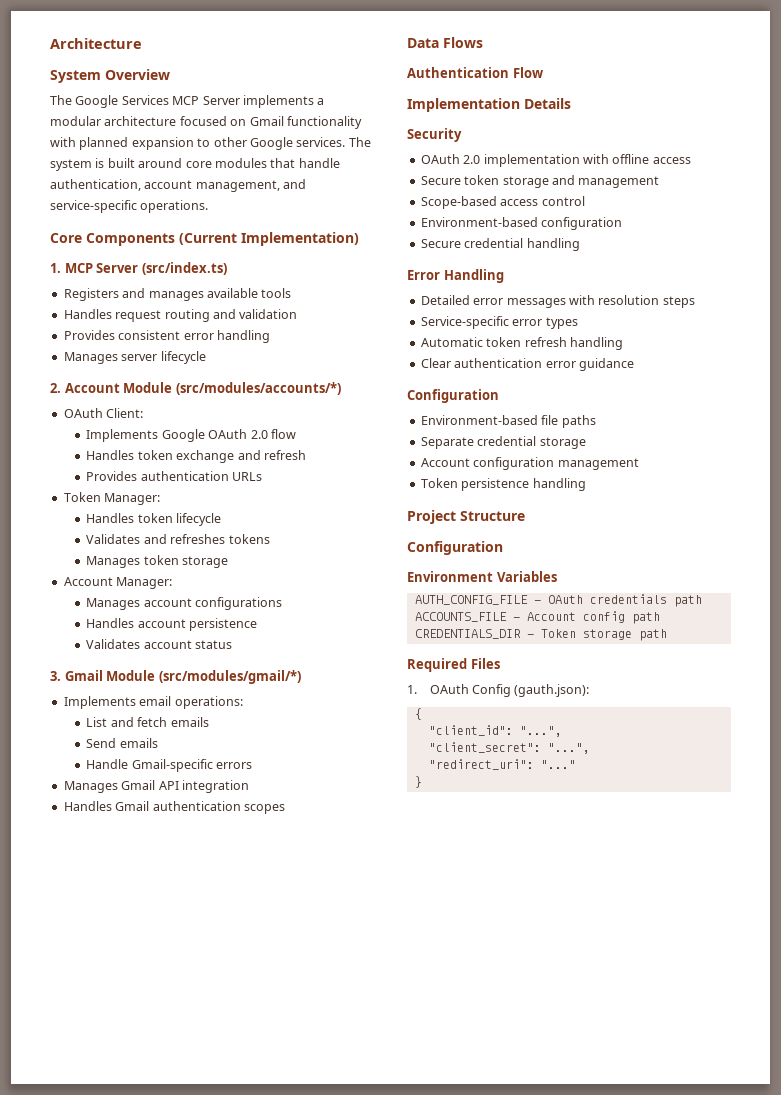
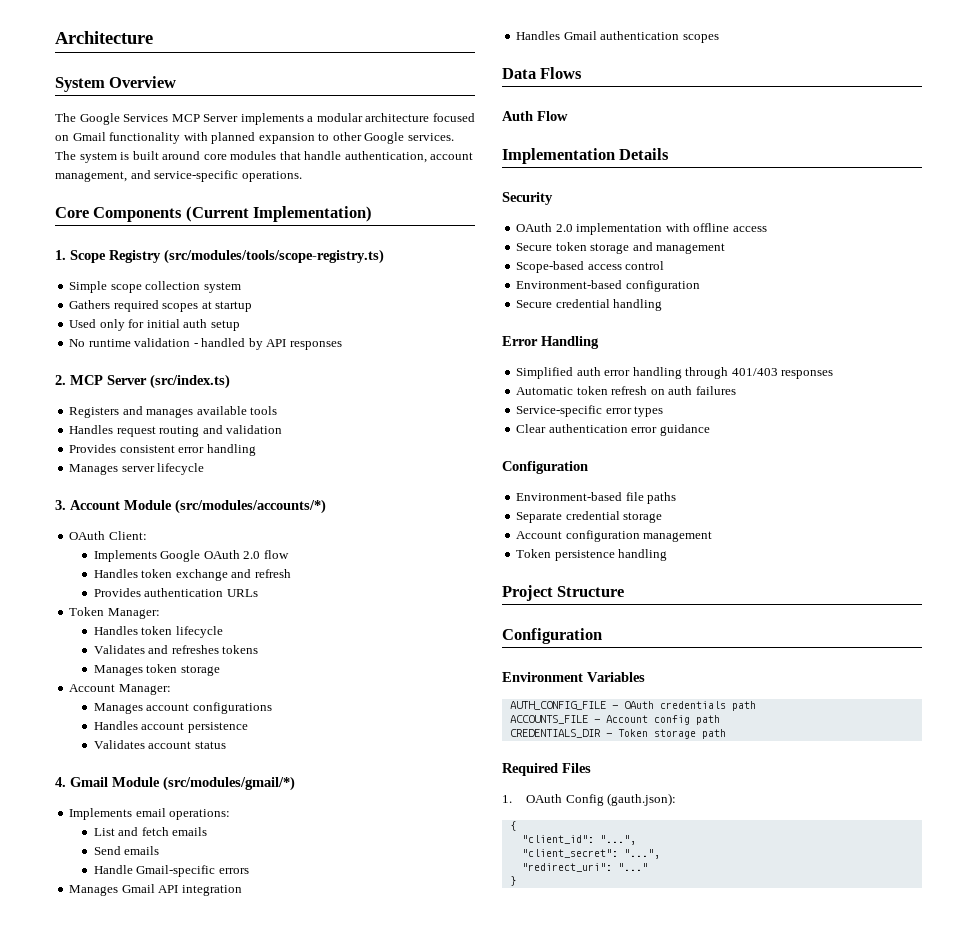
(61, 268) none -> [70,249,384,264] [69,281,241,293] [69,300,253,312] [69,319,240,331] [69,338,342,350] [55,375,66,385] Scope Registry (src/modules/tools/scope-registry.ts) // Simple scope collection system // Gathers required scopes at startup // Used only for initial auth setup // No runtime validation - handled by API responses // 2.
[50,383,61,393] 2. -> [55,500,66,510] 3.
[50,671,61,681] 3. -> [55,777,66,787] 4.
[407,67,509,78] Authentication -> [502,111,533,121] Auth
[420,295,695,308] Detailed error messages with resolution steps -> [516,367,834,379] [516,386,736,395] Simplified auth error handling through 401/403 responses // Automatic token refresh on auth failures
[420,337,623,350] // Automatic token refresh handling -> (664, 411) none

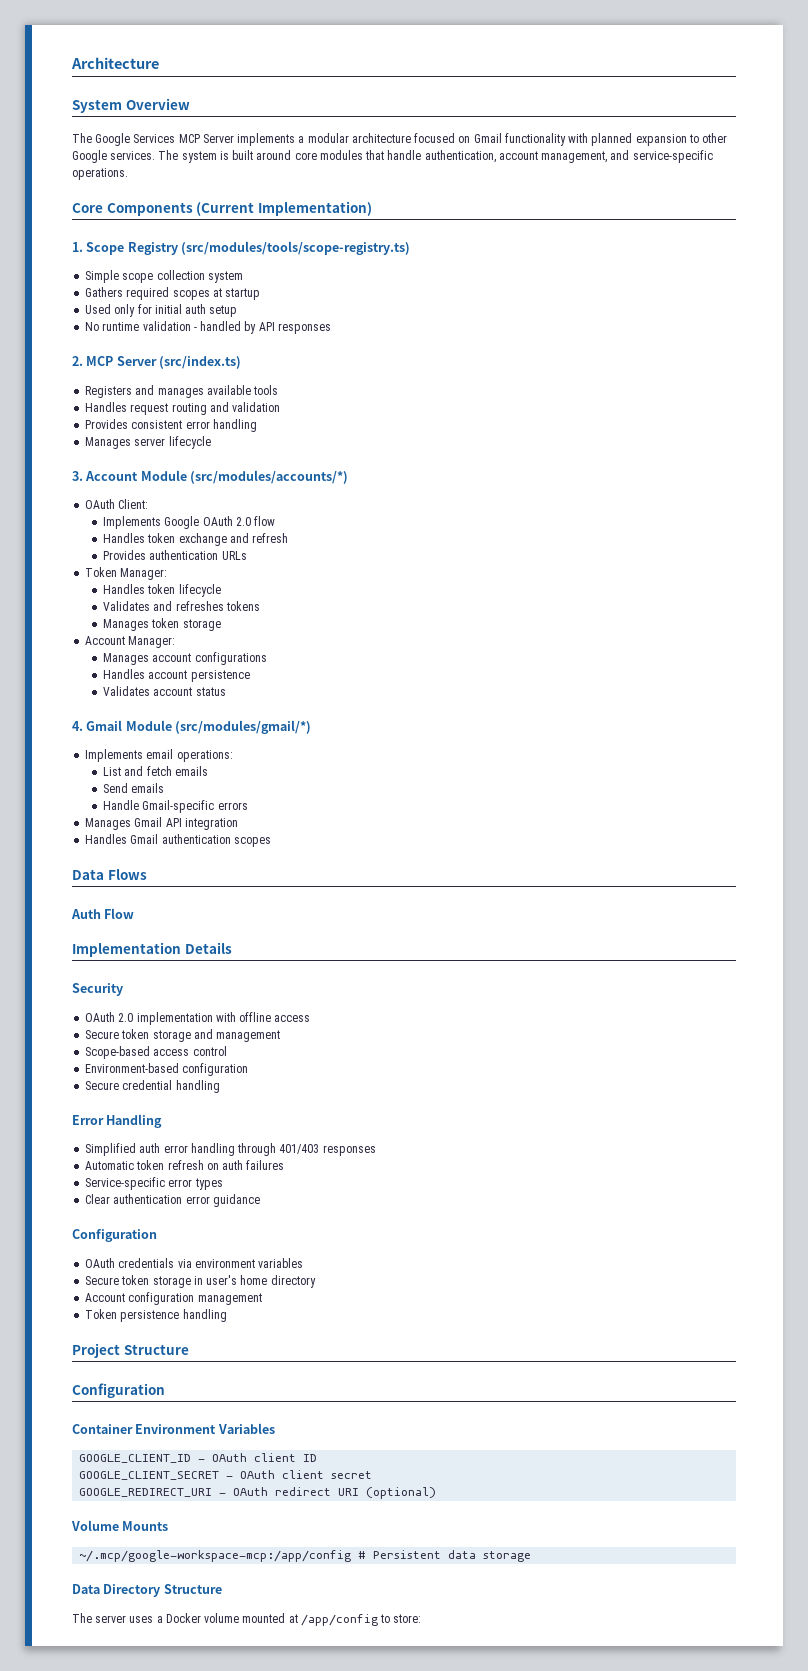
[516,492,677,504] [516,511,663,523] Environment-based file paths // Separate credential storage -> [85,1258,304,1268] [85,1275,316,1288] OAuth credentials via environment variables // Secure token storage in user's home directory
(602, 636) none -> [72,1424,133,1434] Container
[509,701,756,711] [509,715,720,725] [509,729,726,739] [502,763,591,776] [502,793,677,806] [509,821,516,831] [521,835,636,845] [521,849,660,859] [521,863,648,872] [509,876,516,886] AUTH_CONFIG_FILE - OAuth credentials path // ACCOUNTS_FILE - Account config path // CREDENTIALS_DIR - Token storage path // Required Files // 1. OAuth Config (gauth.json): // { // "client_id": "...", // "client_secret": "...", // "redirect_uri": "..." // } -> [79,1453,318,1463] [79,1470,373,1480] [79,1487,437,1499] [71,1520,169,1531] [79,1550,532,1562] [72,1584,222,1597] [72,1613,422,1626] GOOGLE_CLIENT_ID - OAuth client ID // GOOGLE_CLIENT_SECRET - OAuth client secret // GOOGLE_REDIRECT_URI - OAuth redirect URI (optional) // Volume Mounts // ~/.mcp/google-workspace-mcp:/app/config # Persistent data storage // Data Directory Structure // The server uses a Docker volume mounted at /app/config to store:

